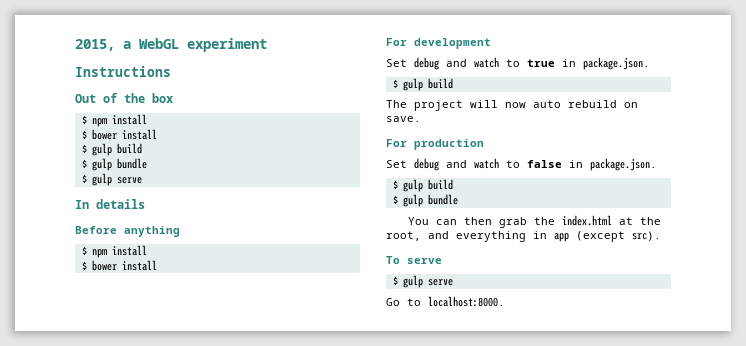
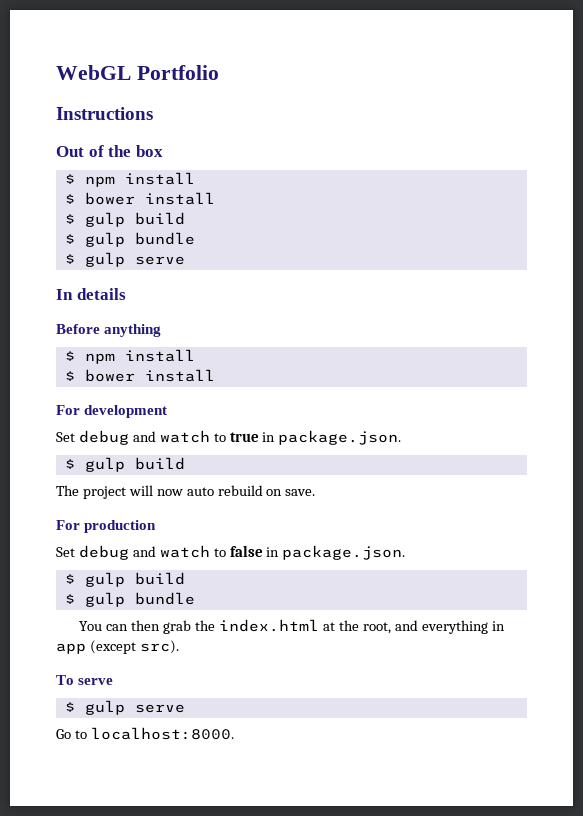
[75,38,267,52] 2015, a WebGL experiment -> [56,65,219,80] WebGL Portfolio

